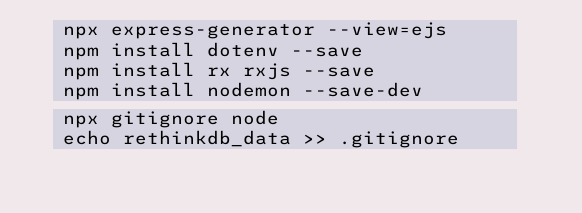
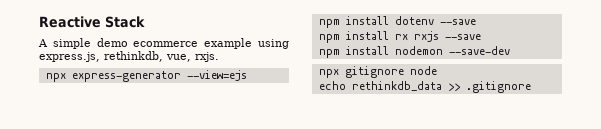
(62, 32) none -> [39,16,145,28] [38,38,289,49] [39,51,219,62] Reactive Stack // A simple demo ecommerce example using express.js, rethinkdb, vue, rxjs. //

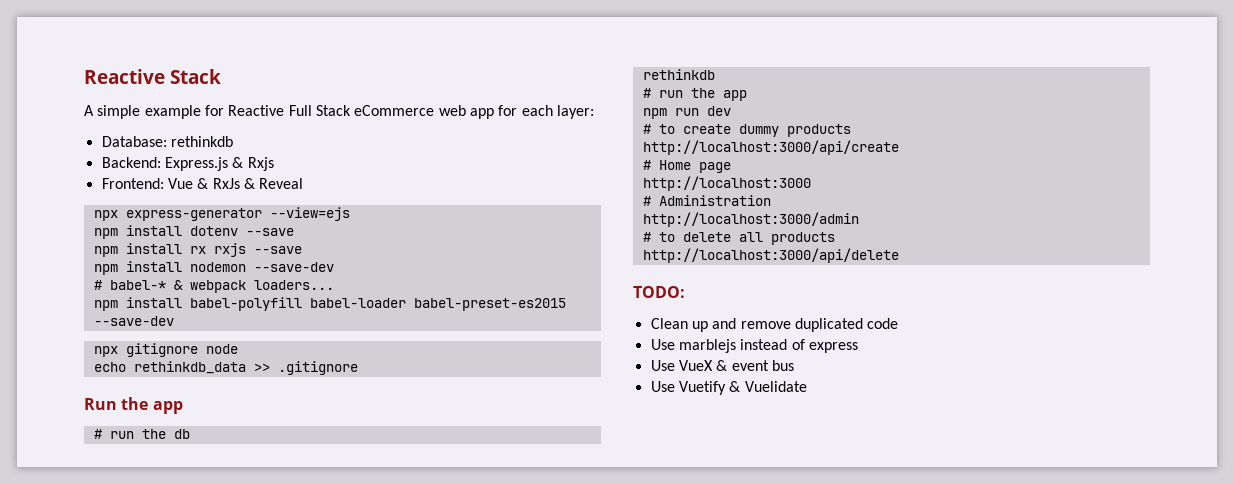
[96,38,289,49] [39,51,219,62] demo ecommerce example using express.js, rethinkdb, vue, rxjs. -> [144,105,594,119] [101,136,233,147] [101,157,274,171] [101,178,304,189] example for Reactive Full Stack eCommerce web app for each layer: // Database: rethinkdb // Backend: Express.js & Rxjs // Frontend: Vue & RxJs & Reveal
(510, 50) none -> [93,280,334,293] [93,297,566,311] [93,316,174,326] // # babel-* & webpack loaders... // npm install babel-polyfill babel-loader babel-preset-es2015 --save-dev
(531, 87) none -> [84,397,183,414] [93,429,190,439] [642,69,715,80] [642,88,747,101] [642,106,731,119] [642,124,851,137] [642,140,899,155] [642,160,731,173] [642,176,811,191] [642,195,771,206] [642,212,859,227] [642,232,835,245] [642,248,899,263] [633,286,685,298] [650,318,899,332] [650,339,858,353] [650,360,794,371] [650,381,807,395] // Run the app // # run the db // rethinkdb // # run the app // npm run dev // # to create dummy products // http://localhost:3000/api/create // # Home page // http://localhost:3000 // # Administration // http://localhost:3000/admin // # to delete all products // http://localhost:3000/api/delete // TODO: // Clean up and remove duplicated code // Use marblejs instead of express // Use VueX & event bus // Use Vuetify & Vuelidate

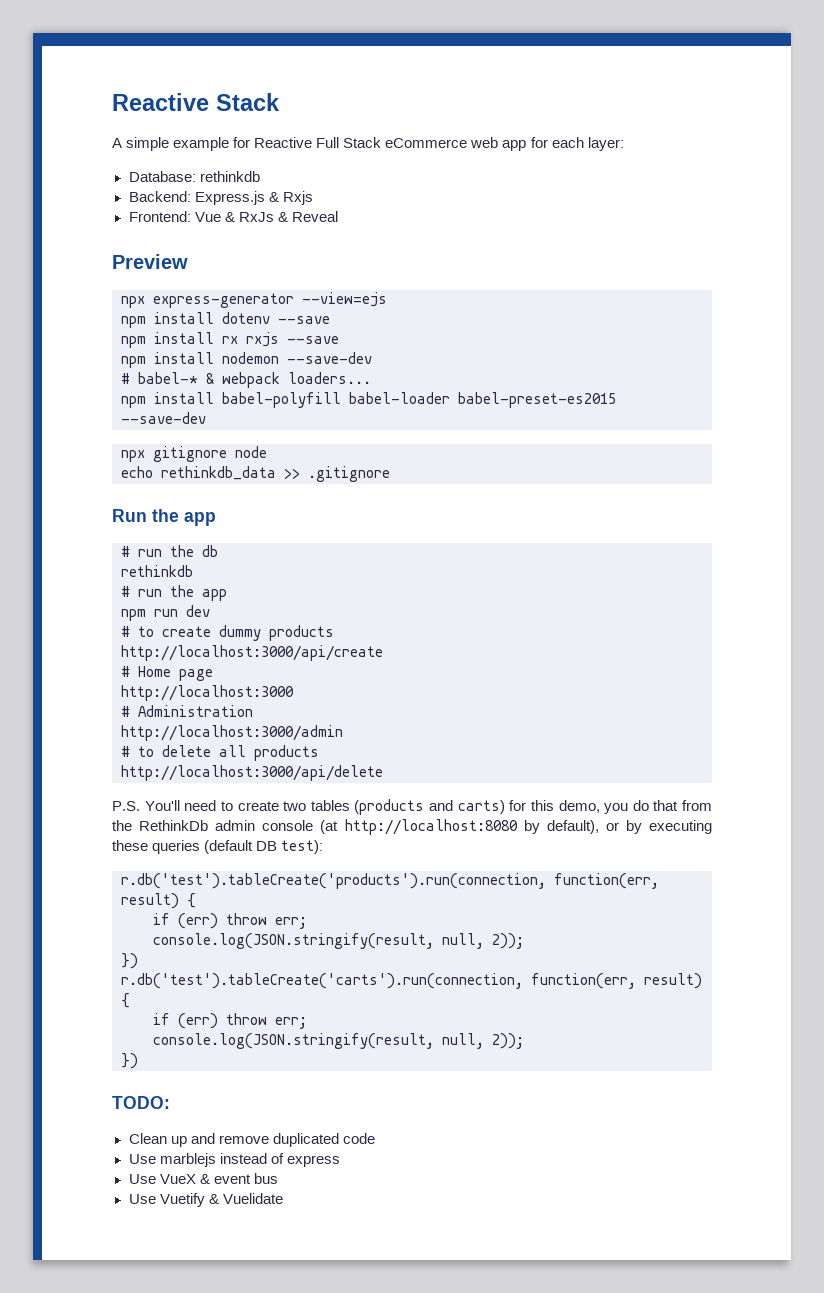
(304, 183) none -> [112,254,188,269] // Preview
(899, 255) none -> [112,799,712,815] [112,819,713,835] [112,840,324,854] [121,873,659,889] [121,893,196,909] [153,913,307,929] [153,933,524,949] [121,953,138,969] [121,973,702,989] [121,993,130,1008] [153,1013,307,1029] [153,1033,524,1049] [121,1053,138,1069] // P.S. You'll need to create two tables (products and carts) for this demo, you do that from the RethinkDb admin console (at http://localhost:8080 by default), or by executing these queries (default DB test): // r.db('test').tableCreate('products').run(connection, function(err, result) { // if (err) throw err; // console.log(JSON.stringify(result, null, 2)); // }) // r.db('test').tableCreate('carts').run(connection, function(err, result) { // if (err) throw err; // console.log(JSON.stringify(result, null, 2)); // })

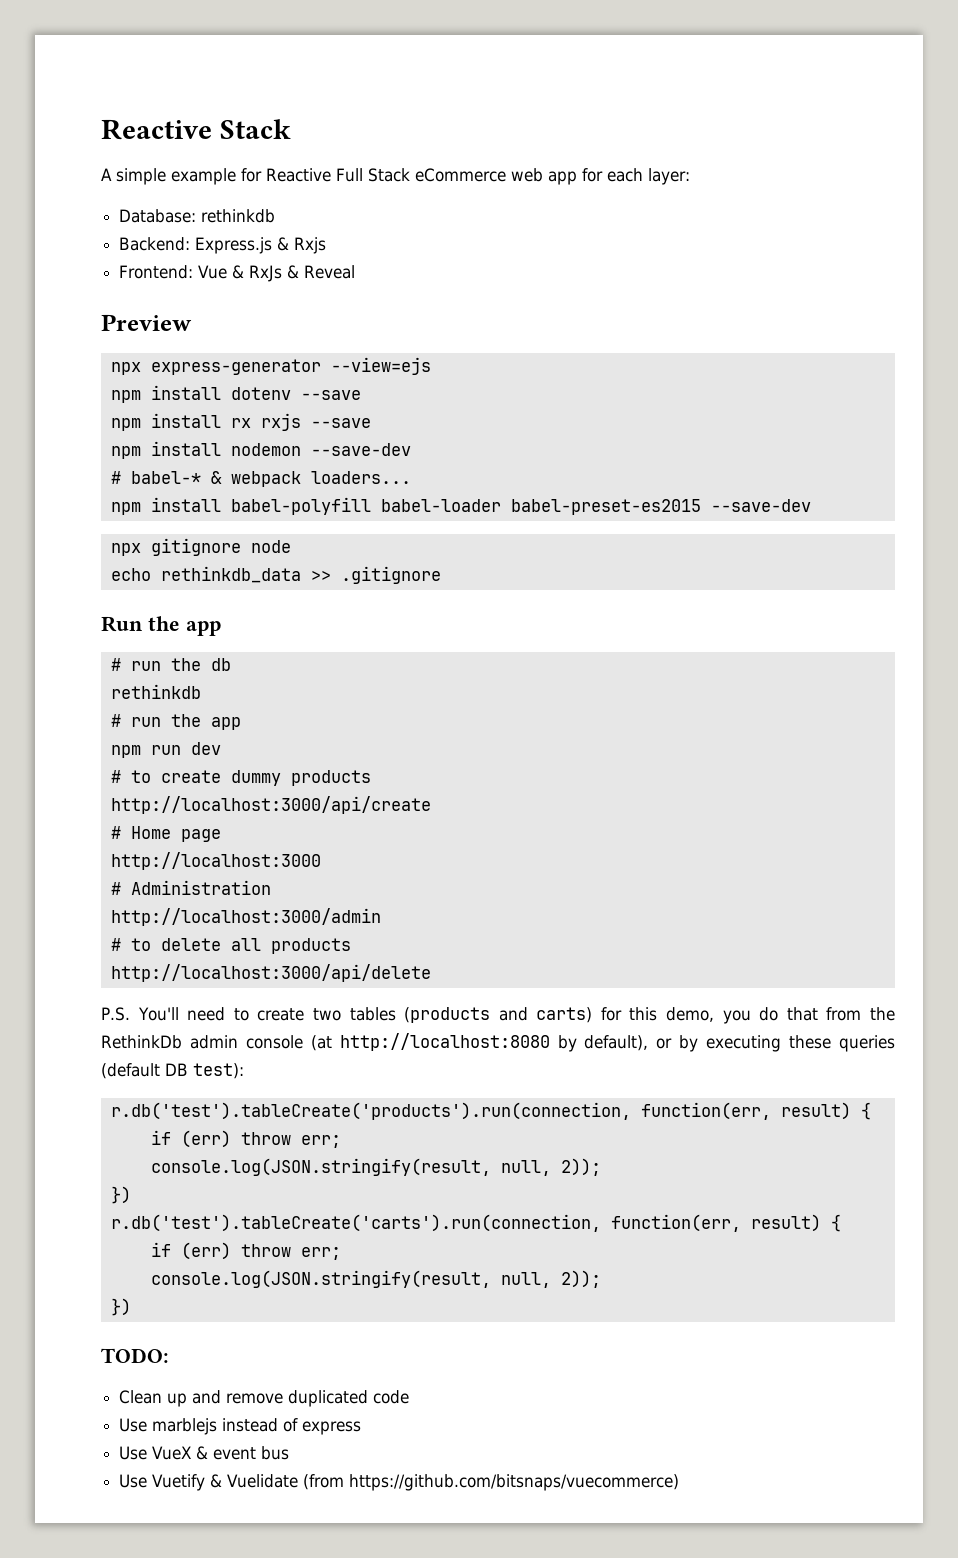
(283, 1198) none -> [303,1474,680,1491] (from https://github.com/bitsnaps/vuecommerce)

